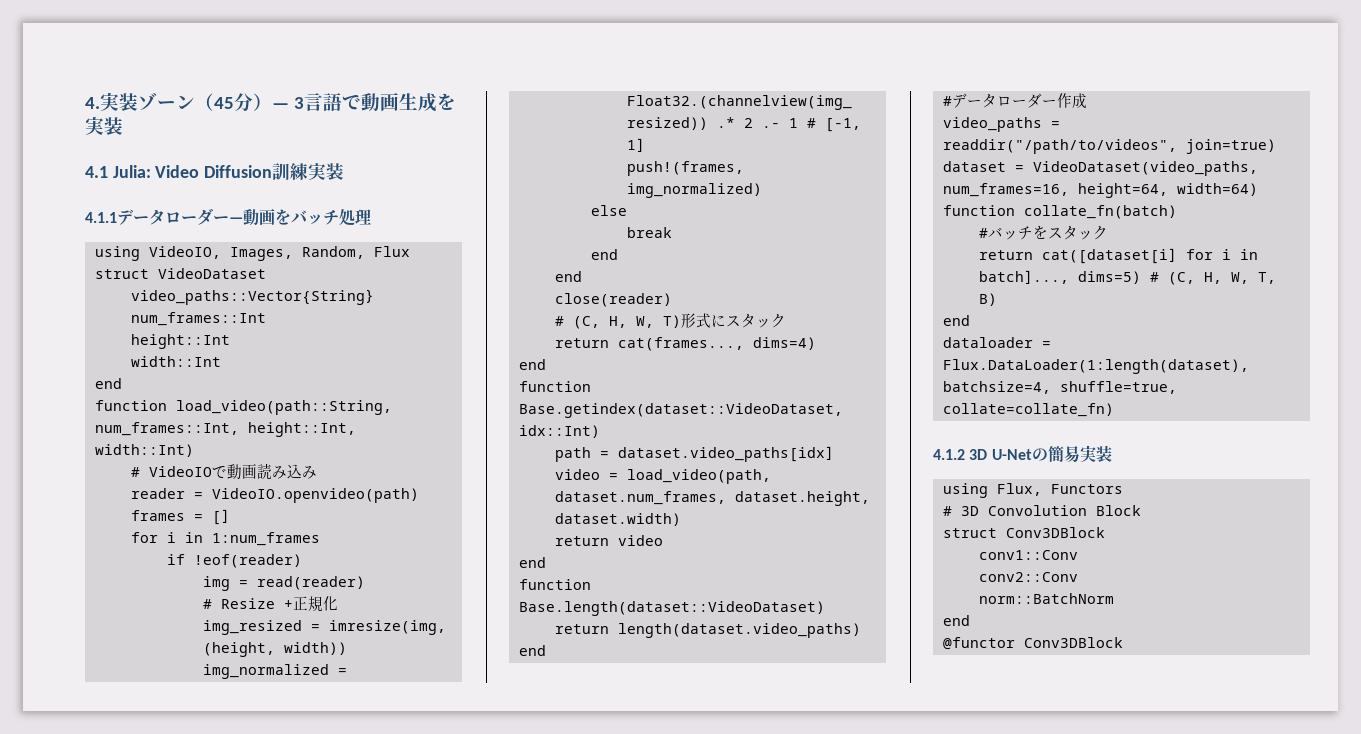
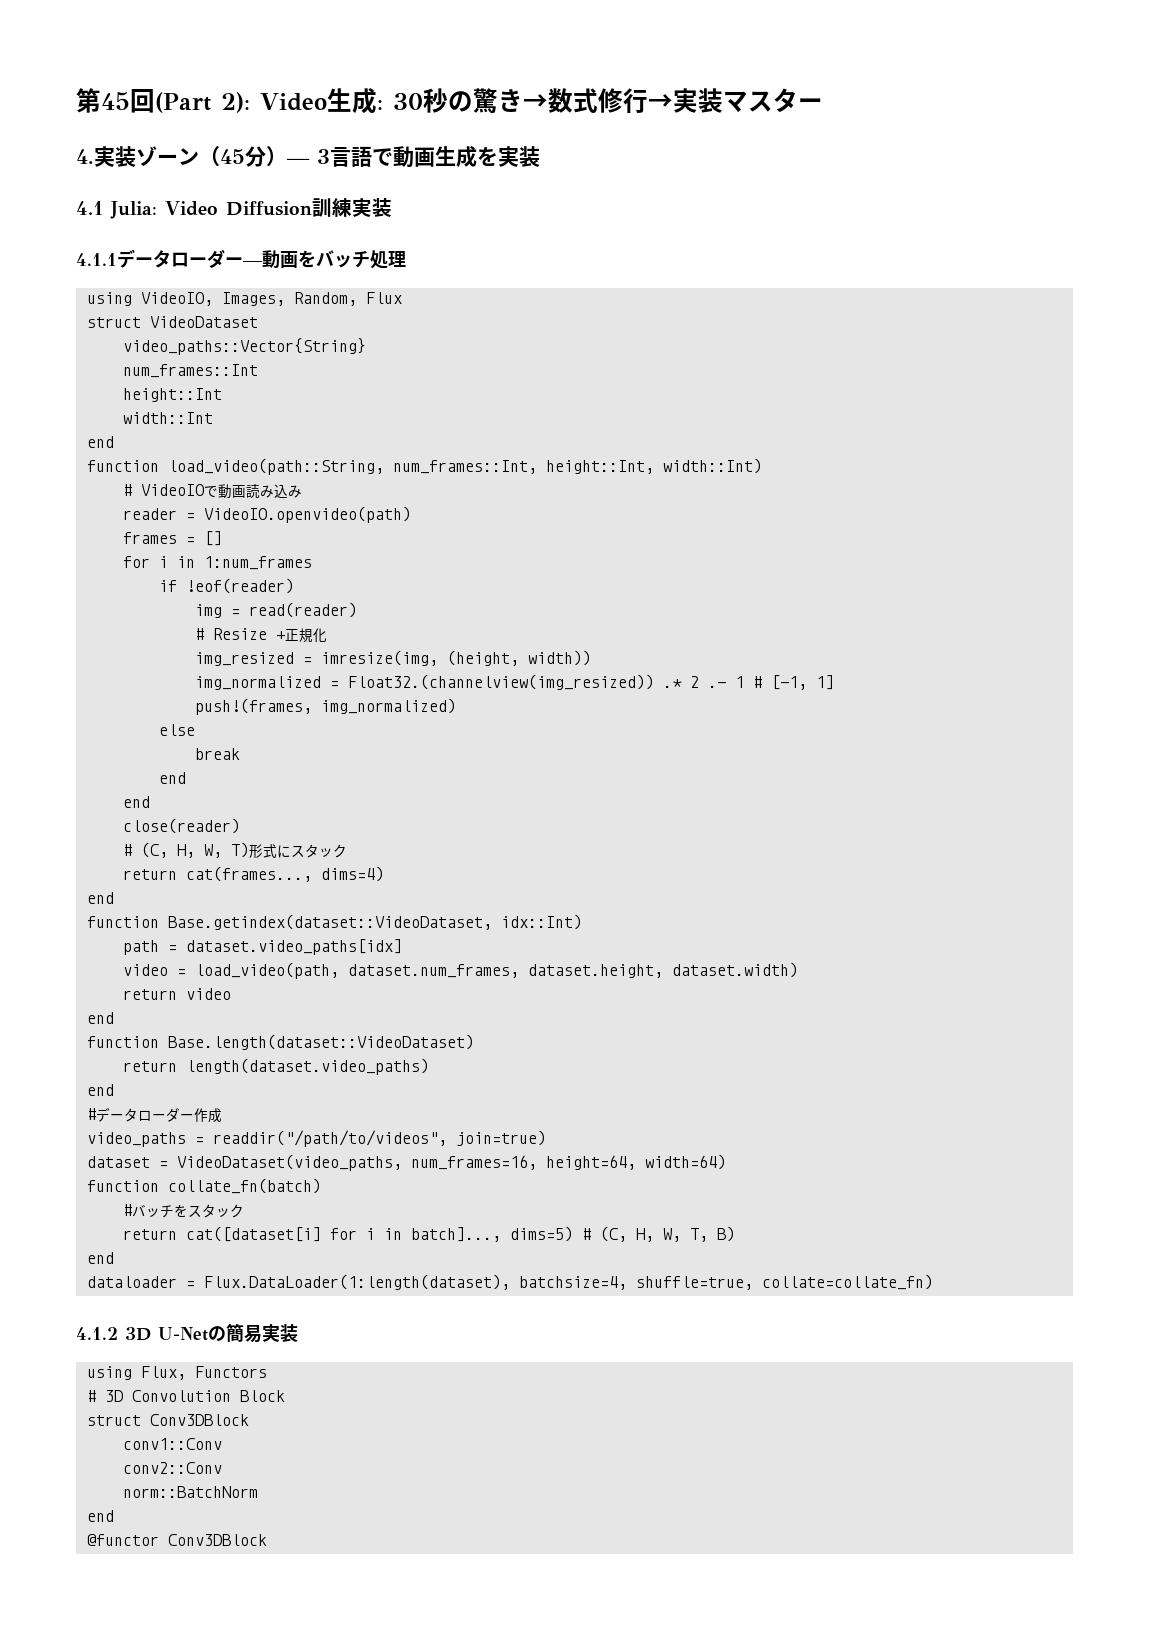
(85, 103) none -> [76,88,823,114] 第45回(Part 2): Video生成: 30秒の驚き→数式修行→実装マスター //

